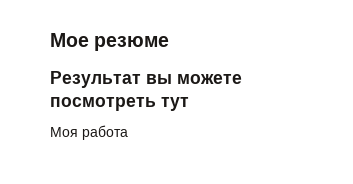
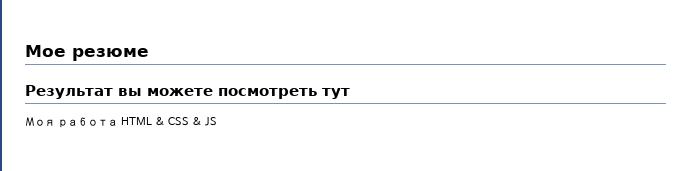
(128, 132) none -> [120,117,217,126] HTML & CSS & JS

